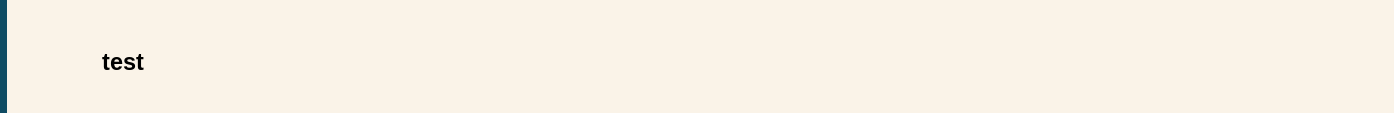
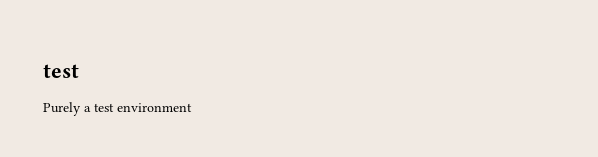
[102,54,144,70] test -> [43,64,79,78] [43,102,192,116] test // Purely a test environment

